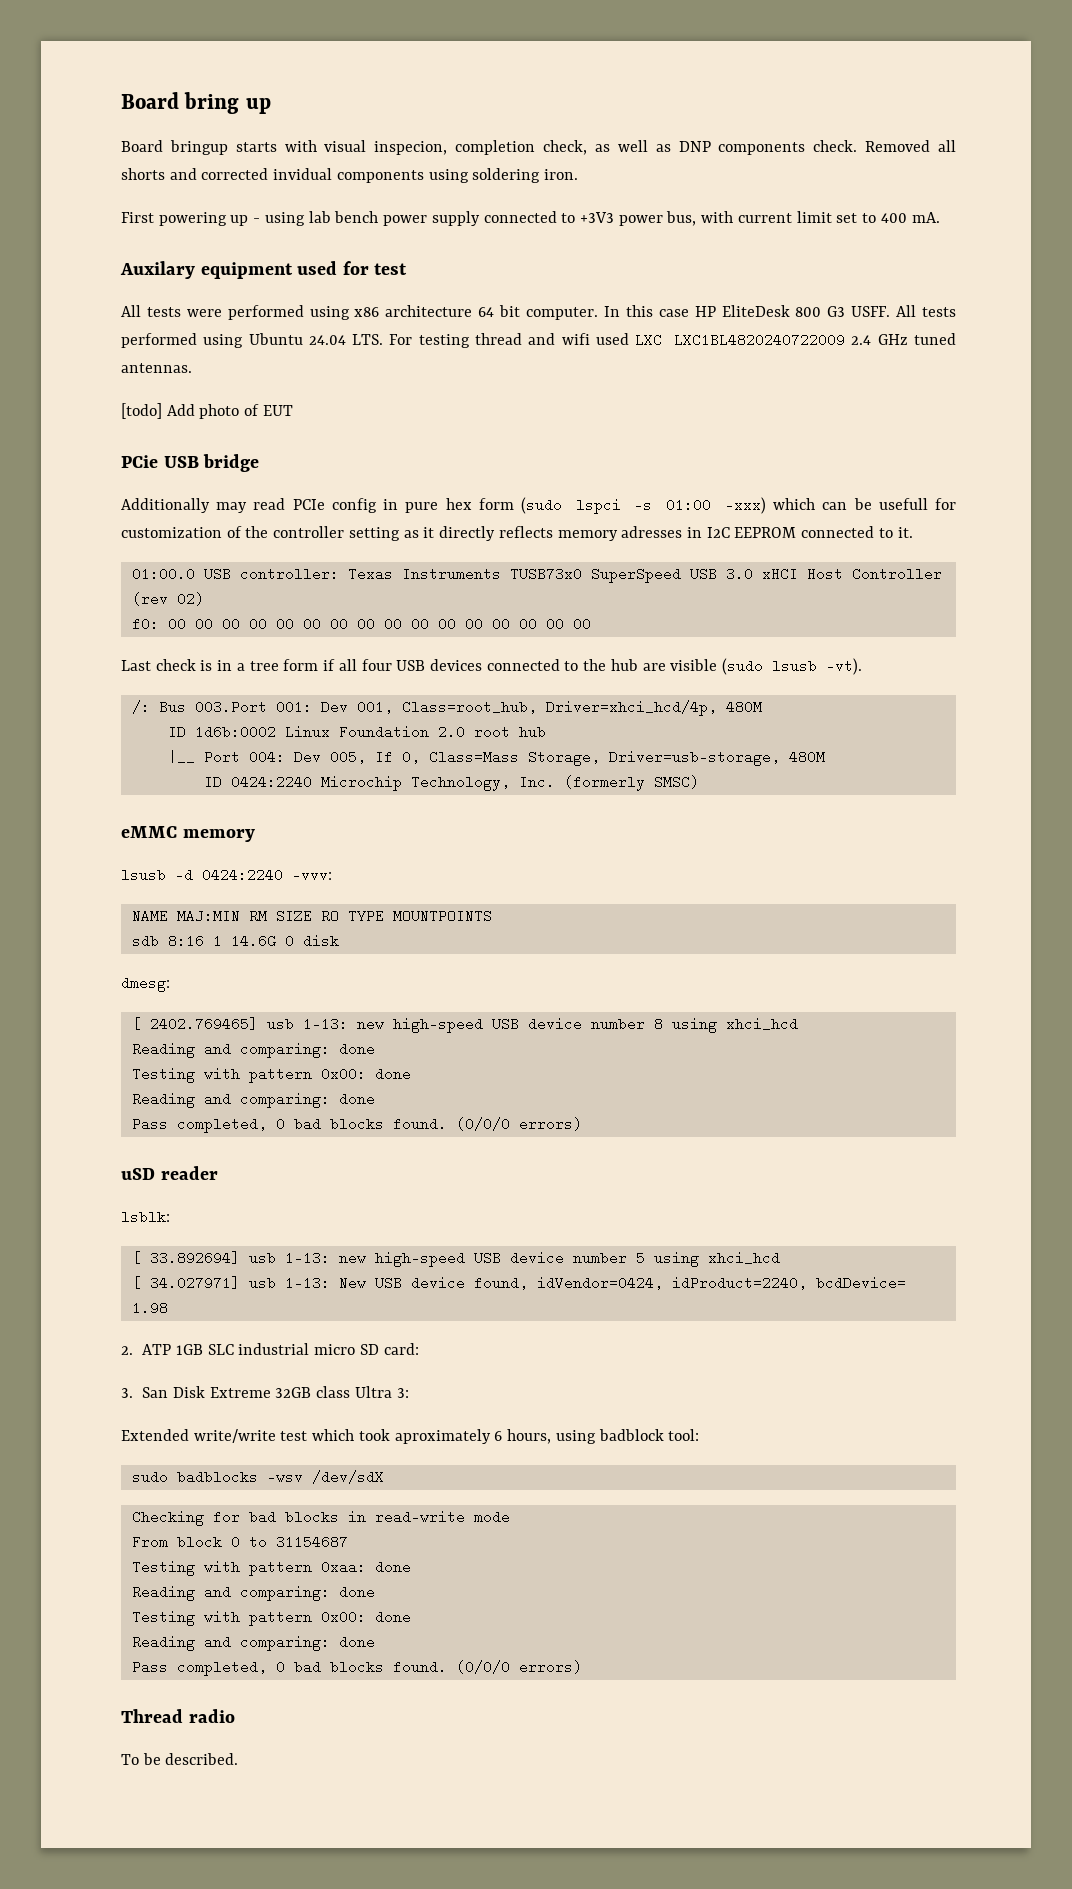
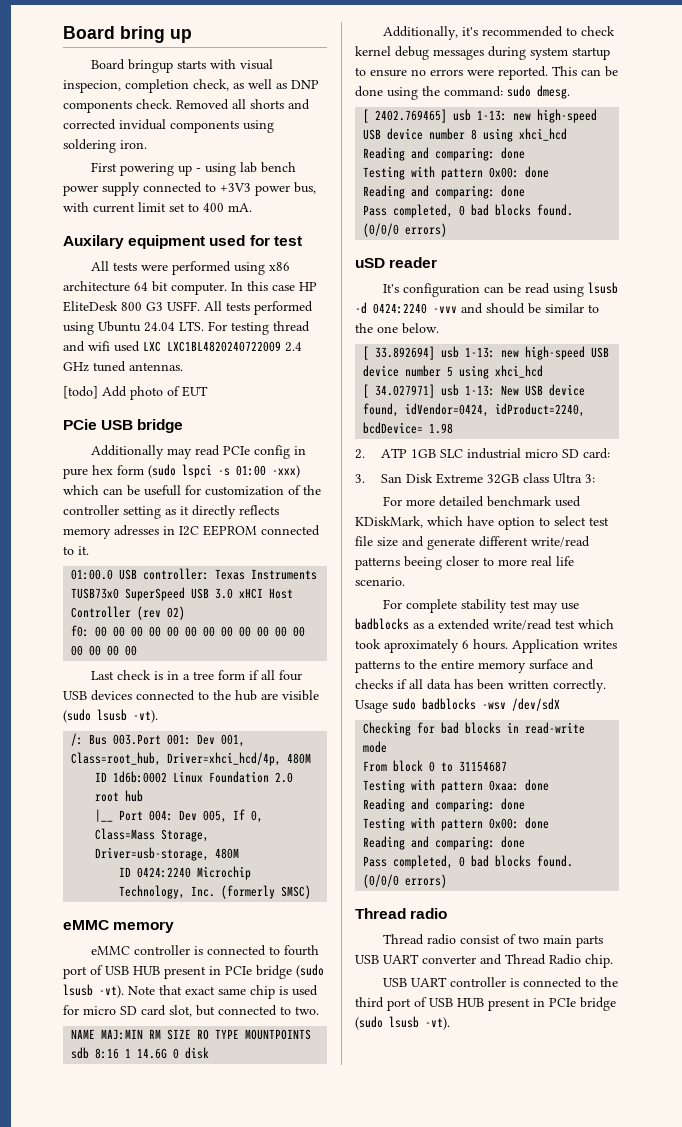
[121,868,332,882] lsusb -d 0424:2240 -vvv: -> [90,945,319,956] [63,964,324,979] [63,984,318,999] [63,1005,319,1017] eMMC controller is connected to fourth port of USB HUB present in PCIe bridge (sudo lsusb -vt). Note that exact same chip is used for micro SD card slot, but connected to two.
[121,976,170,992] dmesg: -> [382,26,615,40] [355,46,610,60] [355,66,618,80] [355,85,570,100] Additionally, it's recommended to check kernel debug messages during system startup to ensure no errors were reported. This can be done using the command: sudo dmesg.
[121,1210,170,1224] lsblk: -> [382,282,618,297] [355,302,599,314] [355,323,439,334] It's configuration can be read using lsusb -d 0424:2240 -vvv and should be similar to the one below.
[121,1429,276,1443] Extended write/write -> [382,496,581,507] [355,516,609,530] [355,536,590,550] [355,556,574,570] [355,577,405,586] [382,599,579,613] [355,618,552,630] For more detailed benchmark used KDiskMark, which have option to select test file size and generate different write/read patterns beeing closer to more real life scenario. // For complete stability test may use badblocks as a extended write/read
[507,1429,700,1444] hours, using badblock tool: // -> [473,639,617,653] [355,659,594,673] [355,679,606,693] [355,700,388,713] hours. Application writes patterns to the entire memory surface and checks if all data has been written correctly. Usage
[121,1753,239,1765] To be described. -> [382,934,603,948] [355,954,613,968] [382,977,618,988] [355,997,616,1011] [355,1016,450,1030] Thread radio consist of two main parts USB UART converter and Thread Radio chip. // USB UART controller is connected to the third port of USB HUB present in PCIe bridge (sudo lsusb -vt).

